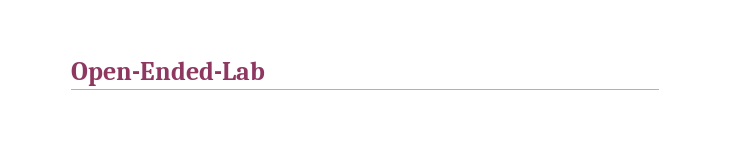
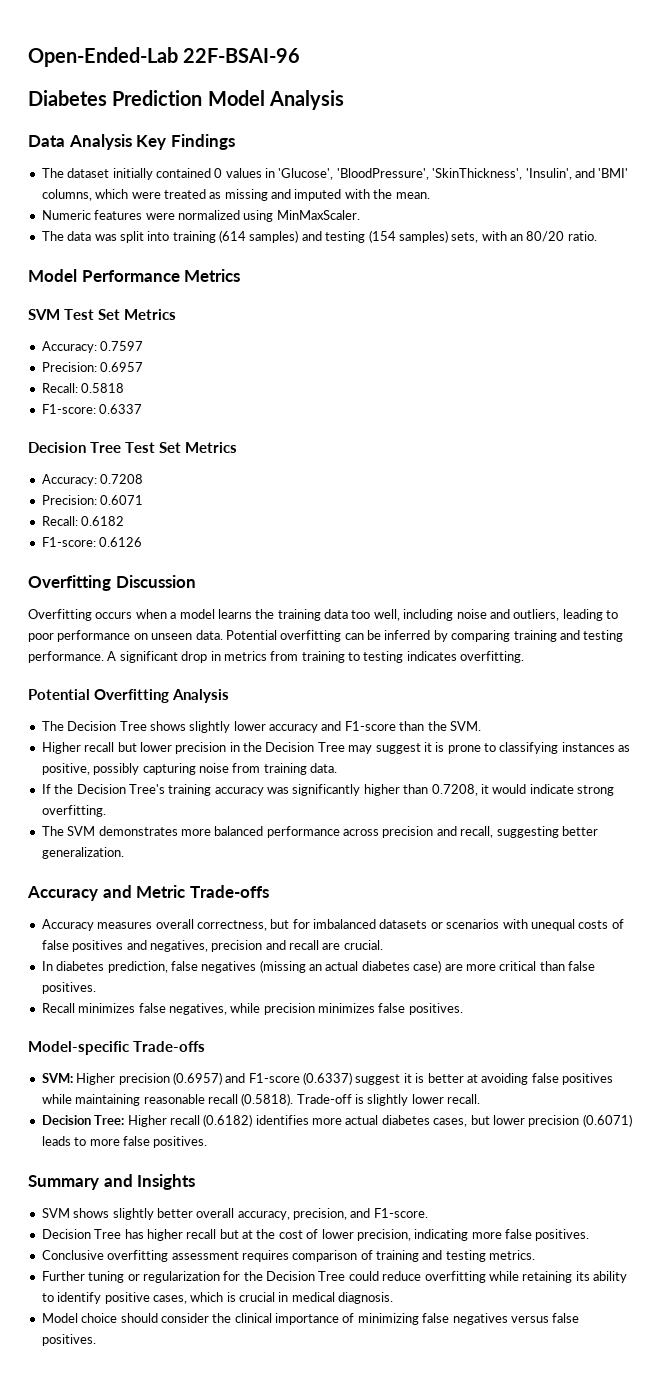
(265, 73) none -> [183,48,301,63] [28,90,344,110] [28,134,235,150] [41,168,629,180] [41,189,430,201] [41,210,360,222] [41,230,597,243] [28,269,241,282] [28,309,176,320] [41,341,144,353] [41,362,144,372] [41,383,125,393] [41,404,143,414] [28,442,237,453] [41,474,144,486] [41,495,144,505] [41,516,125,526] [41,537,143,547] [28,575,196,591] [28,609,618,621] [28,630,624,642] [28,651,525,663] [28,689,229,703] [41,721,481,733] [41,742,631,754] [41,763,337,775] [41,784,614,796] [41,805,106,817] [41,826,598,838] [41,847,124,859] [27,885,269,901] [41,919,624,931] [41,940,383,952] [41,960,595,973] [41,982,96,994] [41,1003,463,1015] [28,1041,205,1055] [41,1072,613,1085] [41,1093,481,1106] [41,1114,632,1127] [41,1136,208,1148] [28,1174,196,1190] [41,1208,428,1220] [41,1229,590,1241] [41,1250,536,1262] [41,1271,627,1283] [41,1292,394,1304] [41,1313,580,1325] [41,1334,96,1346] 22F-BSAI-96 // Diabetes Prediction Model Analysis // Data Analysis Key Findings // The dataset initially contained 0 values in 'Glucose', 'BloodPressure', 'SkinThickness', 'Insulin', and 'BMI' columns, which were treated as missing and imputed with the mean. // Numeric features were normalized using MinMaxScaler. // The data was split into training (614 samples) and testing (154 samples) sets, with an 80/20 ratio. // Model Performance Metrics // SVM Test Set Metrics // Accuracy: 0.7597 // Precision: 0.6957 // Recall: 0.5818 // F1-score: 0.6337 // Decision Tree Test Set Metrics // Accuracy: 0.7208 // Precision: 0.6071 // Recall: 0.6182 // F1-score: 0.6126 // Overfitting Discussion // Overfitting occurs when a model learns the training data too well, including noise and outliers, leading to poor performance on unseen data. Potential overfitting can be inferred by comparing training and testing performance. A significant drop in metrics from training to testing indicates overfitting. // Potential Overfitting Analysis // The Decision Tree shows slightly lower accuracy and F1-score than the SVM. // Higher recall but lower precision in the Decision Tree may suggest it is prone to classifying instances as positive, possibly capturing noise from training data. // If the Decision Tree's training accuracy was significantly higher than 0.7208, it would indicate strong overfitting. // The SVM demonstrates more balanced performance across precision and recall, suggesting better generalization. // Accuracy and Metric Trade-offs // Accuracy measures overall correctness, but for imbalanced datasets or scenarios with unequal costs of false positives and negatives, precision and recall are crucial. // In diabetes prediction, false negatives (missing an actual diabetes case) are more critical than false positives. // Recall minimizes false negatives, while precision minimizes false positives. // Model-specific Trade-offs // SVM: Higher precision (0.6957) and F1-score (0.6337) suggest it is better at avoiding false positives while maintaining reasonable recall (0.5818). Trade-off is slightly lower recall. // Decision Tree: Higher recall (0.6182) identifies more actual diabetes cases, but lower precision (0.6071) leads to more false positives. // Summary and Insights // SVM shows slightly better overall accuracy, precision, and F1-score. // Decision Tree has higher recall but at the cost of lower precision, indicating more false positives. // Conclusive overfitting assessment requires comparison of training and testing metrics. // Further tuning or regularization for the Decision Tree could reduce overfitting while retaining its ability to identify positive cases, which is crucial in medical diagnosis. // Model choice should consider the clinical importance of minimizing false negatives versus false positives.

